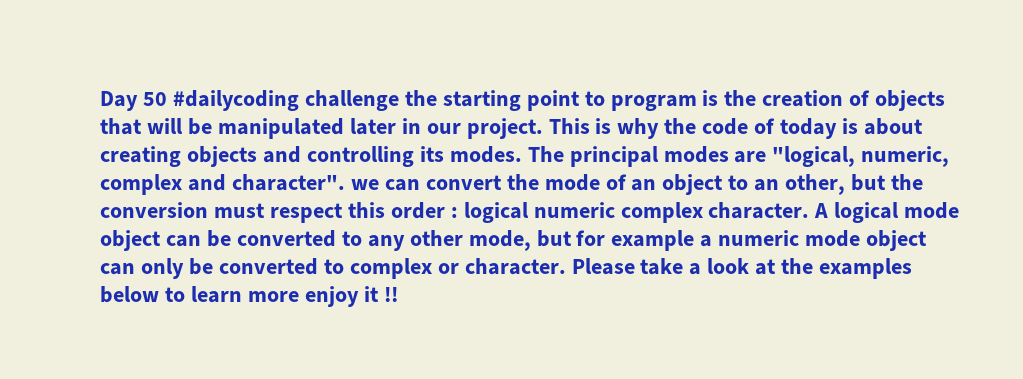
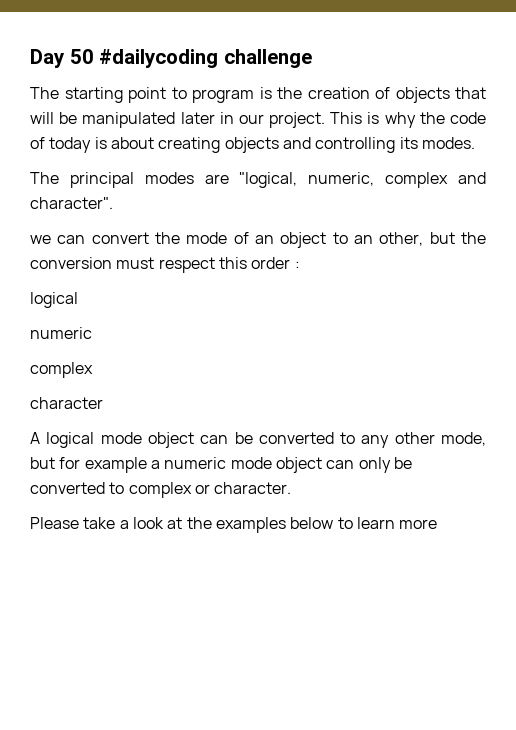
[404,90,437,106] the -> [30,87,59,99] // The
(522, 154) none -> (475, 143) //
(345, 182) none -> (113, 203) //
[463,202,810,223] logical numeric complex character. -> [30,292,78,308] [30,327,92,339] [30,362,93,378] [30,397,103,409] // logical // numeric // complex // character //
(566, 266) none -> (292, 488) //
[304,286,398,307] enjoy it !! -> (438, 524) none

